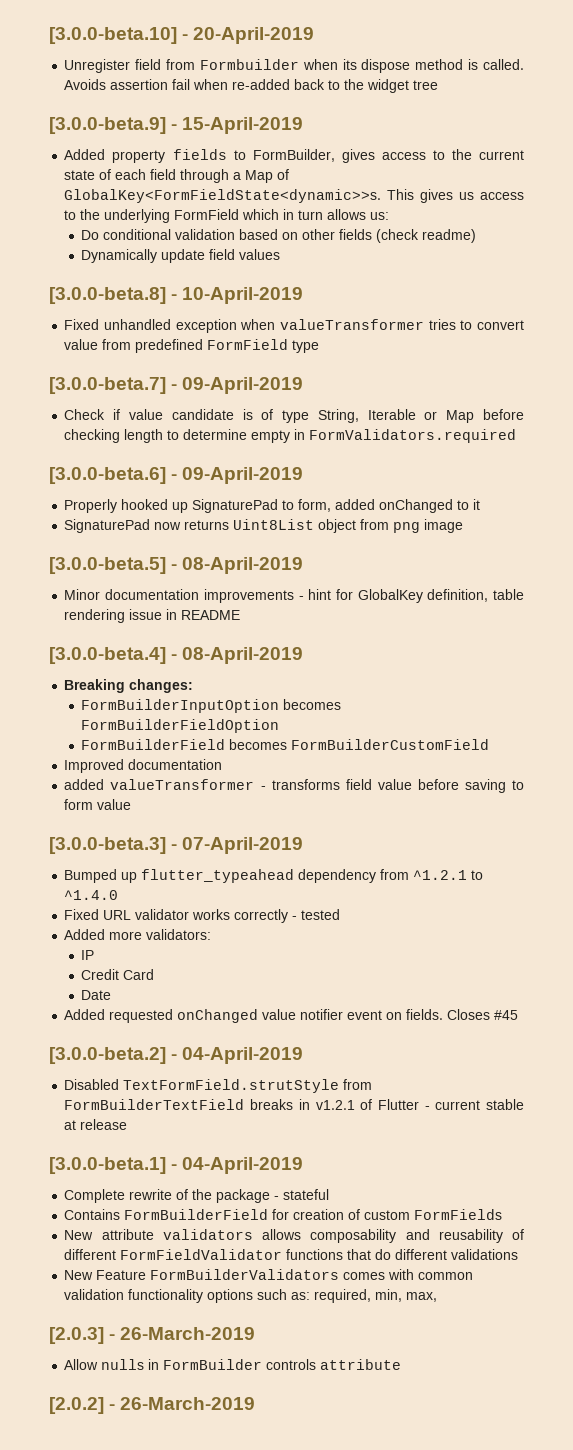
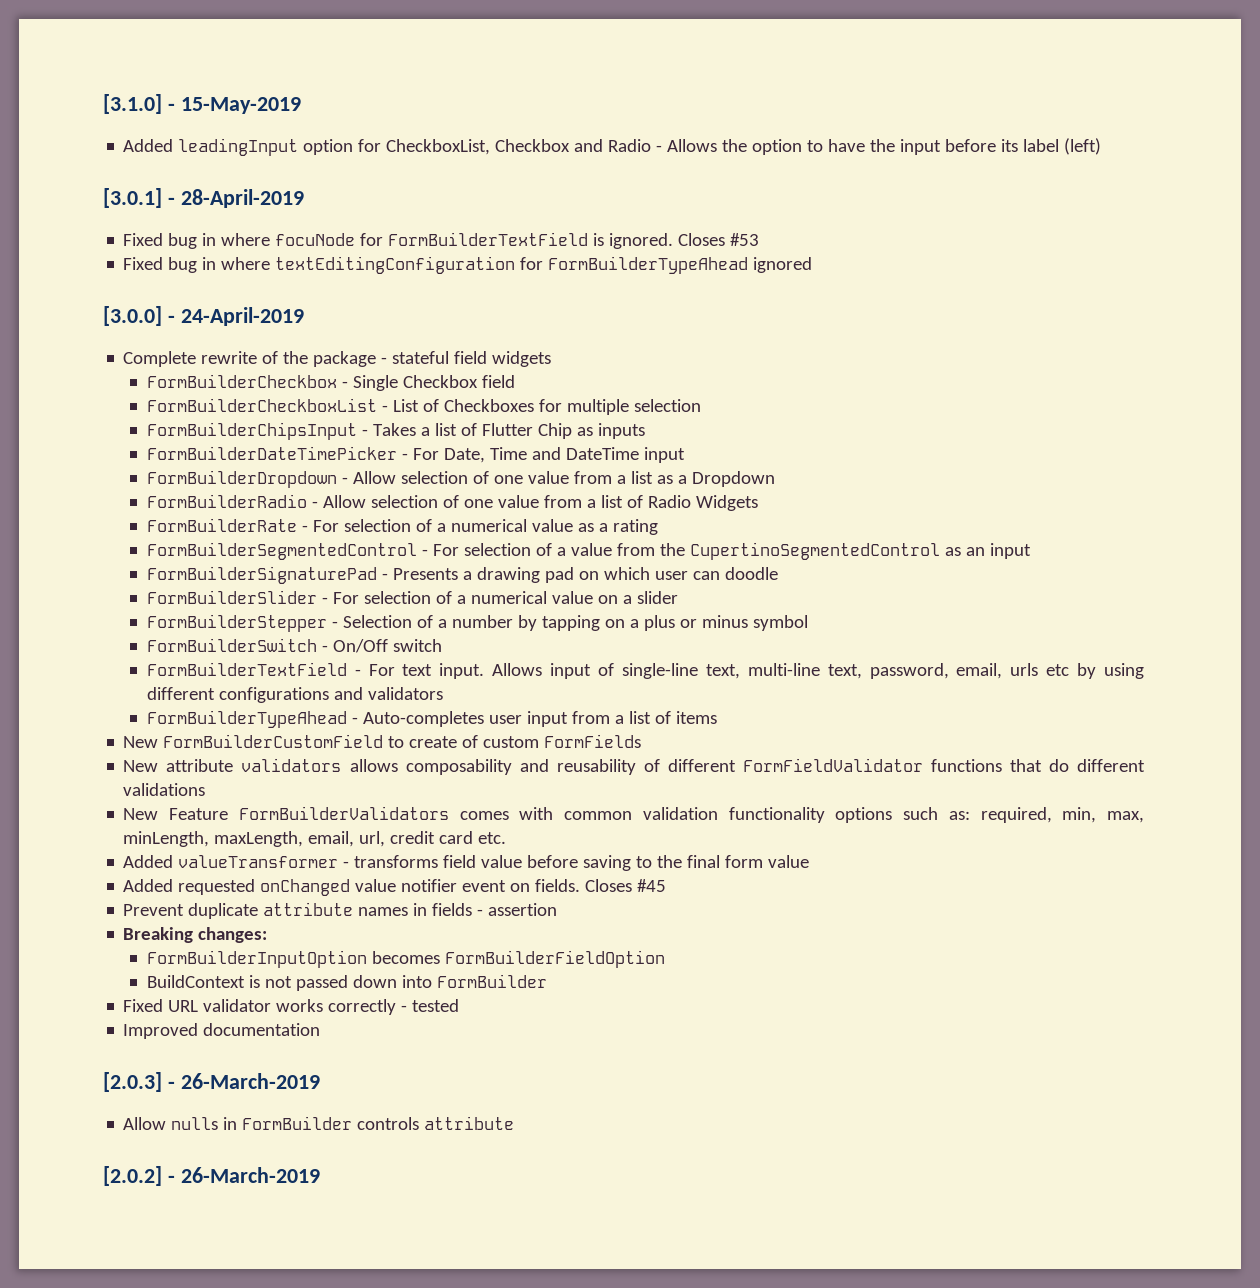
[49,27,315,44] [64,59,524,73] [64,79,439,93] [49,117,304,134] [64,149,524,163] [64,169,290,183] [64,189,524,203] [64,209,390,223] [81,229,477,243] [81,249,281,263] [49,287,304,304] [64,319,524,333] [64,339,320,353] [49,377,304,394] [64,409,525,423] [64,429,517,443] [49,467,304,484] [64,499,481,513] [64,519,464,533] [49,557,304,574] [64,589,524,603] [64,609,241,623] [49,647,304,664] [64,679,194,693] [81,699,342,713] [81,719,280,733] [81,739,490,750] [64,759,223,773] [64,779,524,793] [64,799,132,810] [49,837,304,854] [64,869,484,883] [64,890,119,900] [64,909,341,923] [64,929,212,940] [81,950,95,960] [81,969,155,980] [81,990,112,1000] [64,1009,519,1023] [49,1047,304,1064] [64,1079,373,1093] [64,1099,524,1110] [64,1119,128,1130] [49,1157,304,1174] [3.0.0-beta.10] - 20-April-2019 // Unregister field from Formbuilder when its dispose method is called. Avoids assertion fail when re-added back to the widget tree // [3.0.0-beta.9] - 15-April-2019 // Added property fields to FormBuilder, gives access to the current state of each field through a Map of GlobalKey<FormFieldState<dynamic>>s. This gives us access to the underlying FormField which in turn allows us: // Do conditional validation based on other fields (check readme) // Dynamically update field values // [3.0.0-beta.8] - 10-April-2019 // Fixed unhandled exception when valueTransformer tries to convert value from predefined FormField type // [3.0.0-beta.7] - 09-April-2019 // Check if value candidate is of type String, Iterable or Map before checking length to determine empty in FormValidators.required // [3.0.0-beta.6] - 09-April-2019 // Properly hooked up SignaturePad to form, added onChanged to it // SignaturePad now returns Uint8List object from png image // [3.0.0-beta.5] - 08-April-2019 // Minor documentation improvements - hint for GlobalKey definition, table rendering issue in README // [3.0.0-beta.4] - 08-April-2019 // Breaking changes: // FormBuilderInputOption becomes FormBuilderFieldOption // FormBuilderField becomes FormBuilderCustomField // Improved documentation // added valueTransformer - transforms field value before saving to form value // [3.0.0-beta.3] - 07-April-2019 // Bumped up flutter_typeahead dependency from ^1.2.1 to ^1.4.0 // Fixed URL validator works correctly - tested // Added more validators: // IP // Credit Card // Date // Added requested onChanged value notifier event on fields. Closes #45 // [3.0.0-beta.2] - 04-April-2019 // Disabled TextFormField.strutStyle from FormBuilderTextField breaks in v1.2.1 of Flutter - current stable at release // [3.0.0-beta.1] - 04-April-2019 -> [103,94,301,114] [123,138,1102,156] [103,188,304,208] [123,232,760,249] [123,256,813,274] [103,306,304,326] [3.1.0] - 15-May-2019 // Added leadingInput option for CheckboxList, Checkbox and Radio - Allows the option to have the input before its label (left) // [3.0.1] - 28-April-2019 // Fixed bug in where focuNode for FormBuilderTextField is ignored. Closes #53 // Fixed bug in where textEditingConfiguration for FormBuilderTypeAhead ignored // [3.0.0] - 24-April-2019
[64,1209,345,1220] // Contains FormBuilderField for creation -> [454,351,552,367] [146,374,515,391] [146,398,701,415] [146,422,645,440] [146,446,685,463] [146,470,775,488] [146,494,758,511] [146,518,658,535] [146,542,1031,560] [146,566,778,584] [146,590,678,604] [146,614,808,632] [146,638,442,653] [146,662,1145,679] [146,687,443,703] [146,710,717,728] [123,734,458,748] field widgets // FormBuilderCheckbox - Single Checkbox field // FormBuilderCheckboxList - List of Checkboxes for multiple selection // FormBuilderChipsInput - Takes a list of Flutter Chip as inputs // FormBuilderDateTimePicker - For Date, Time and DateTime input // FormBuilderDropdown - Allow selection of one value from a list as a Dropdown // FormBuilderRadio - Allow selection of one value from a list of Radio Widgets // FormBuilderRate - For selection of a numerical value as a rating // FormBuilderSegmentedControl - For selection of a value from the CupertinoSegmentedControl as an input // FormBuilderSignaturePad - Presents a drawing pad on which user can doodle // FormBuilderSlider - For selection of a numerical value on a slider // FormBuilderStepper - Selection of a number by tapping on a plus or minus symbol // FormBuilderSwitch - On/Off switch // FormBuilderTextField - For text input. Allows input of single-line text, multi-line text, password, email, urls etc by using different configurations and validators // FormBuilderTypeAhead - Auto-completes user input from a list of items // New FormBuilderCustomField to create
(438, 1297) none -> [123,831,507,847] [123,855,810,871] [123,879,667,896] [123,902,558,919] [123,927,268,943] [146,950,665,968] [146,974,547,991] [123,999,460,1015] [123,1023,321,1039] minLength, maxLength, email, url, credit card etc. // Added valueTransformer - transforms field value before saving to the final form value // Added requested onChanged value notifier event on fields. Closes #45 // Prevent duplicate attribute names in fields - assertion // Breaking changes: // FormBuilderInputOption becomes FormBuilderFieldOption // BuildContext is not passed down into FormBuilder // Fixed URL validator works correctly - tested // Improved documentation

